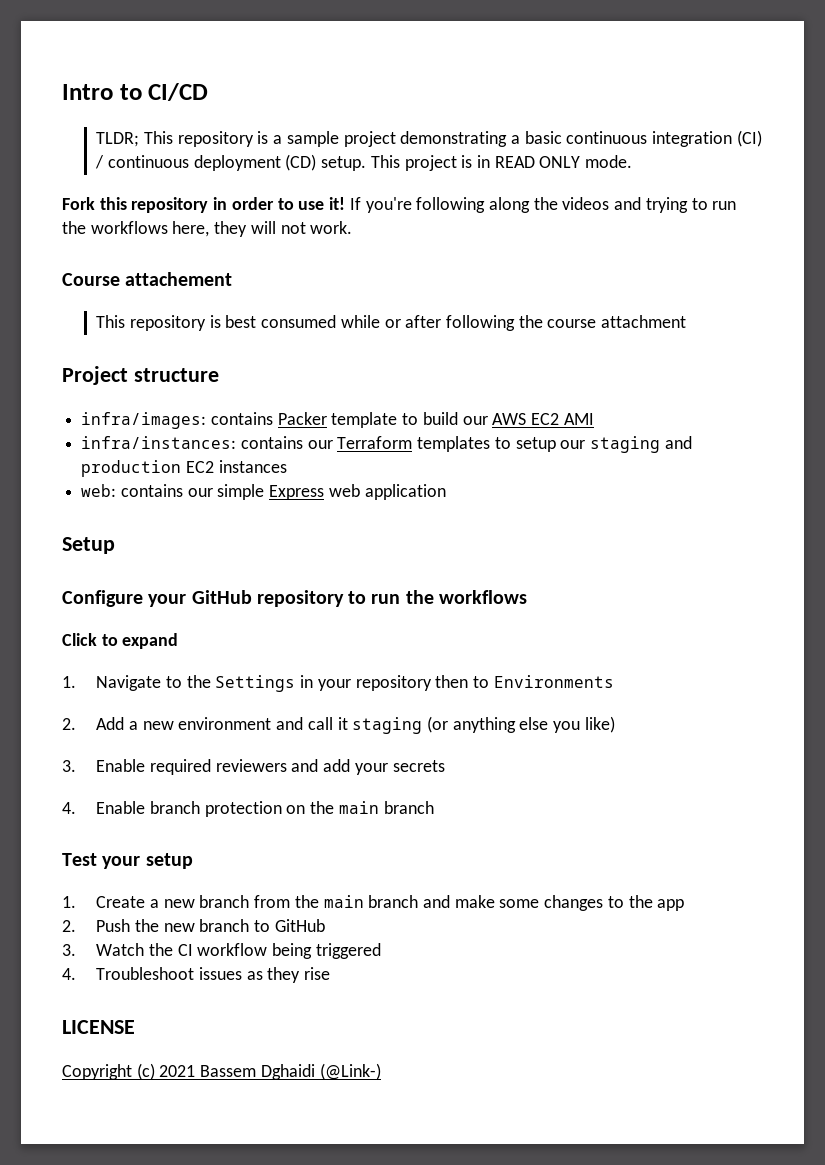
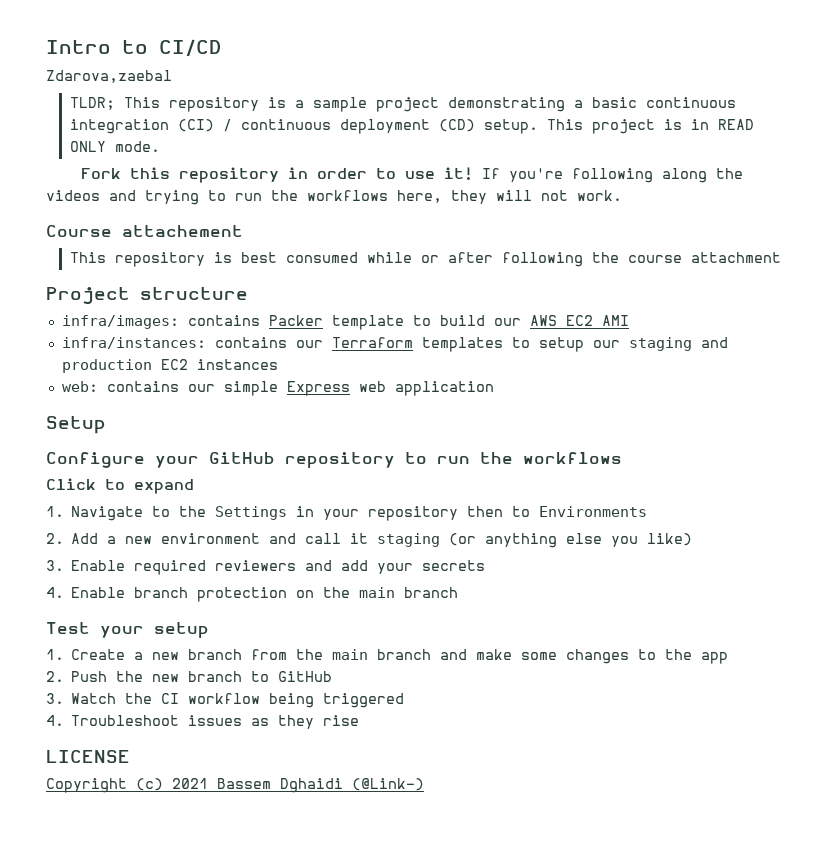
(209, 92) none -> [46,70,172,83] // Zdarova,zaebal

